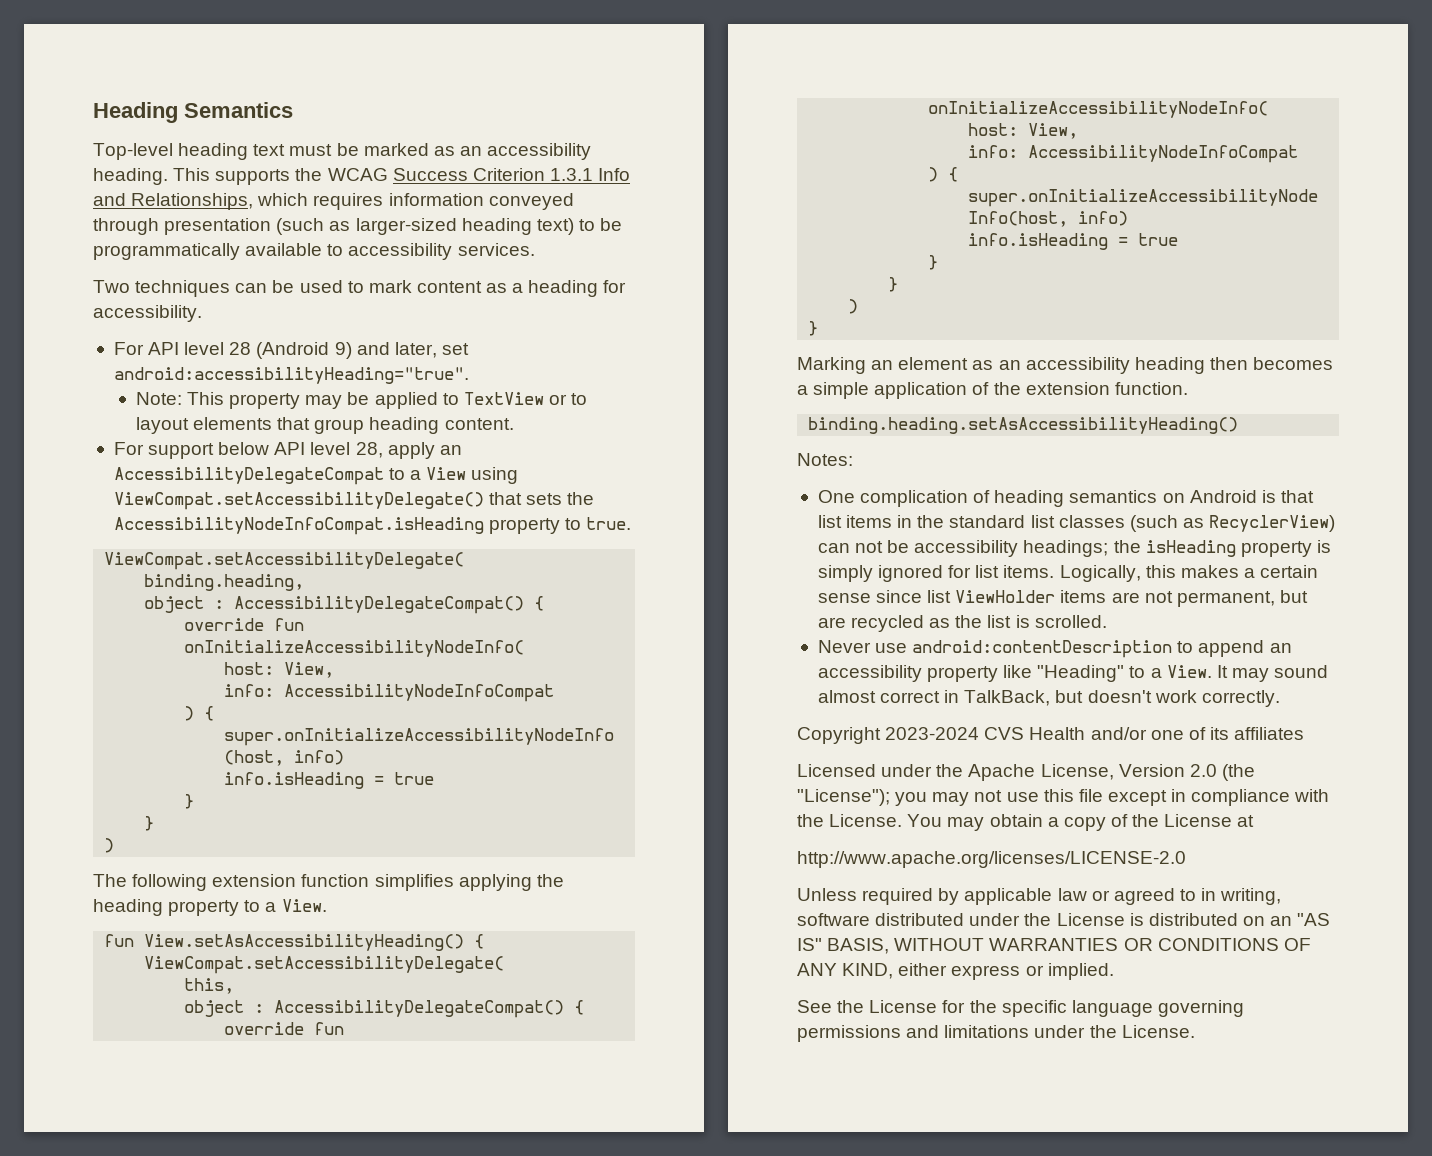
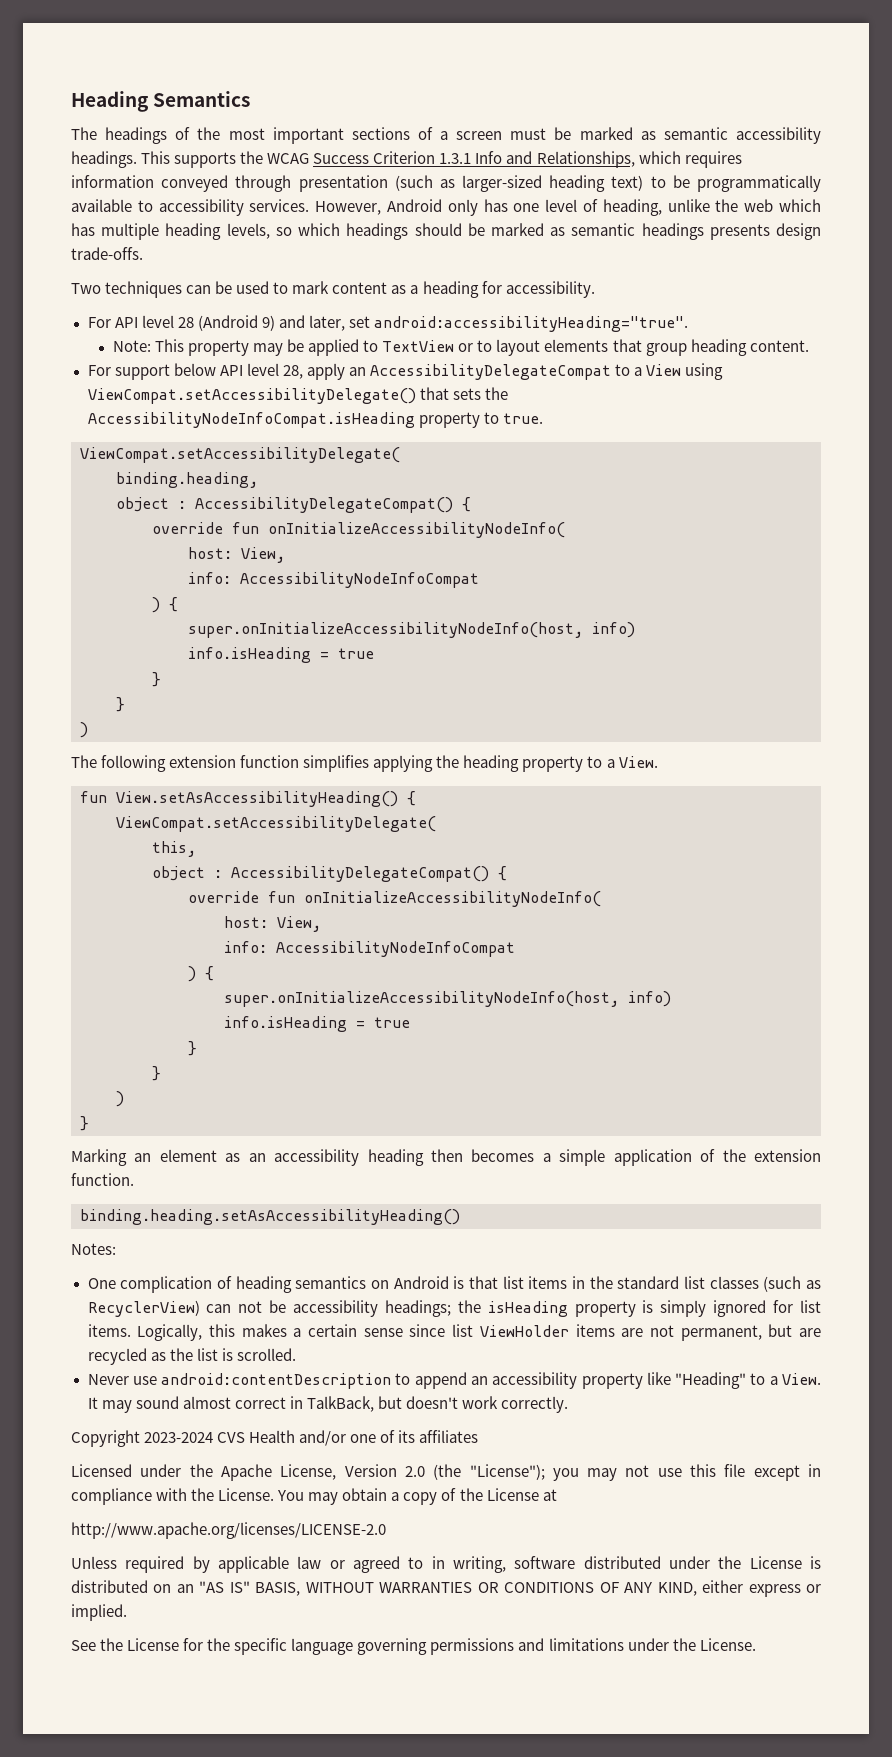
[93,143,286,160] Top-level heading text -> [71,127,503,144] The headings of the most important sections of a screen
[459,143,592,160] [93,168,168,185] an accessibility heading. -> [663,127,821,144] [71,151,137,168] semantic accessibility headings.
(535, 249) none -> [315,199,821,216] [71,223,821,240] [71,247,143,260] However, Android only has one level of heading, unlike the web which has multiple heading levels, so which headings should be marked as semantic headings presents design trade-offs.

